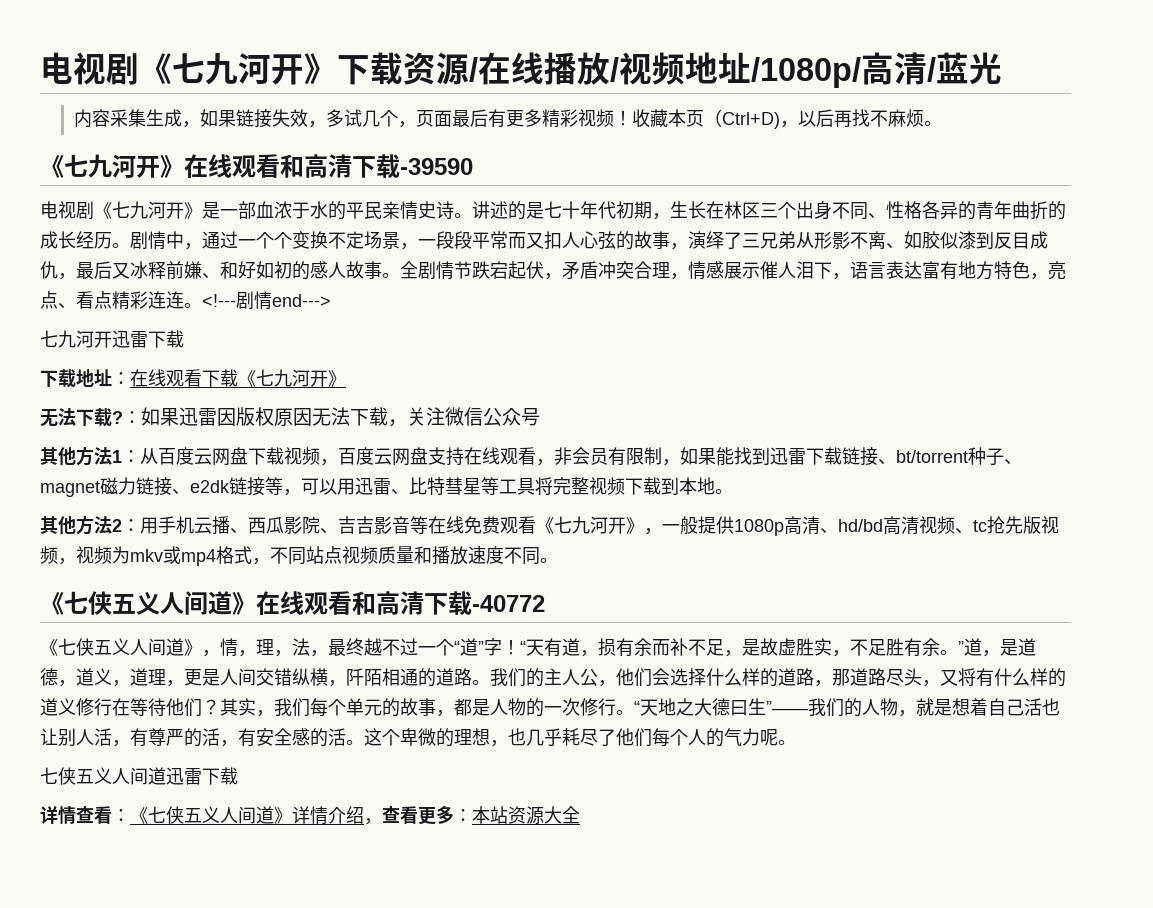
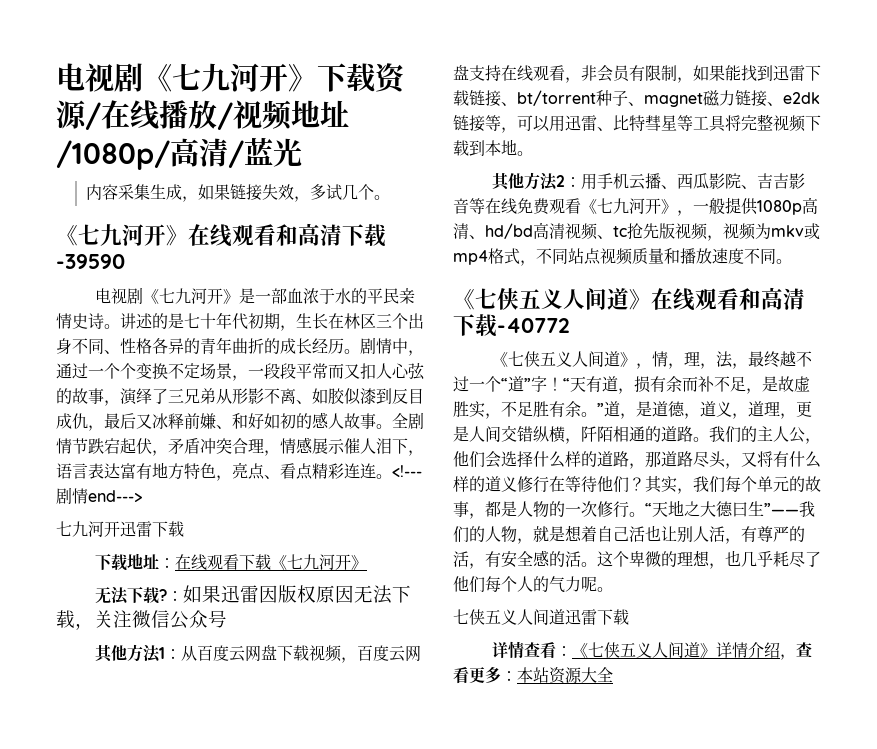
[397,109,924,129] ，页面最后有更多精彩视频！收藏本页（Ctrl+D)，以后再找不麻烦 -> (375, 192) none

